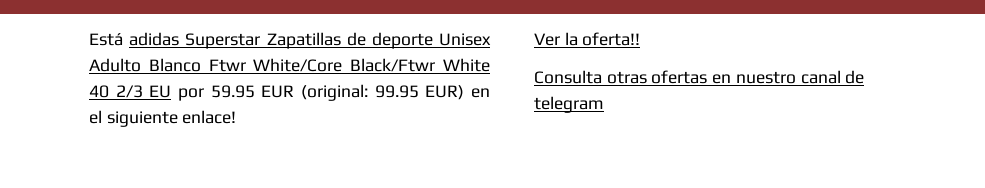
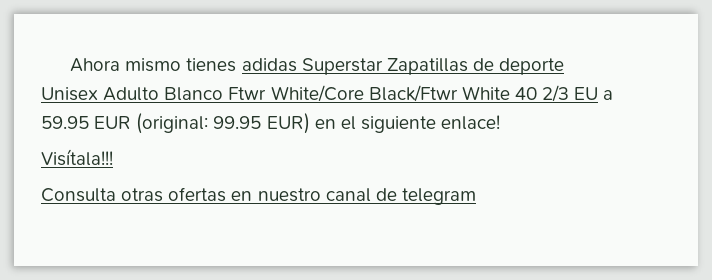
[89,33,123,46] Está -> [70,58,237,72] Ahora mismo tienes
[178,88,204,101] por -> [603,90,614,100] a
[534,32,641,46] Ver la oferta!! -> [41,149,113,166] Visítala!!!

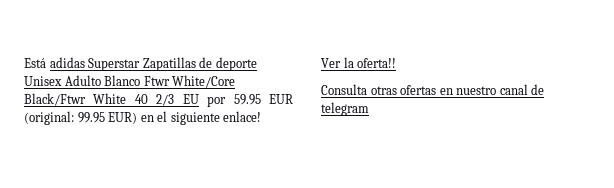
[70,58,237,72] Ahora mismo tienes -> [24,58,46,68] Está
[603,90,614,100] a -> [207,96,227,107] por
[41,149,113,166] Visítala!!! -> [321,57,397,68] Ver la oferta!!

